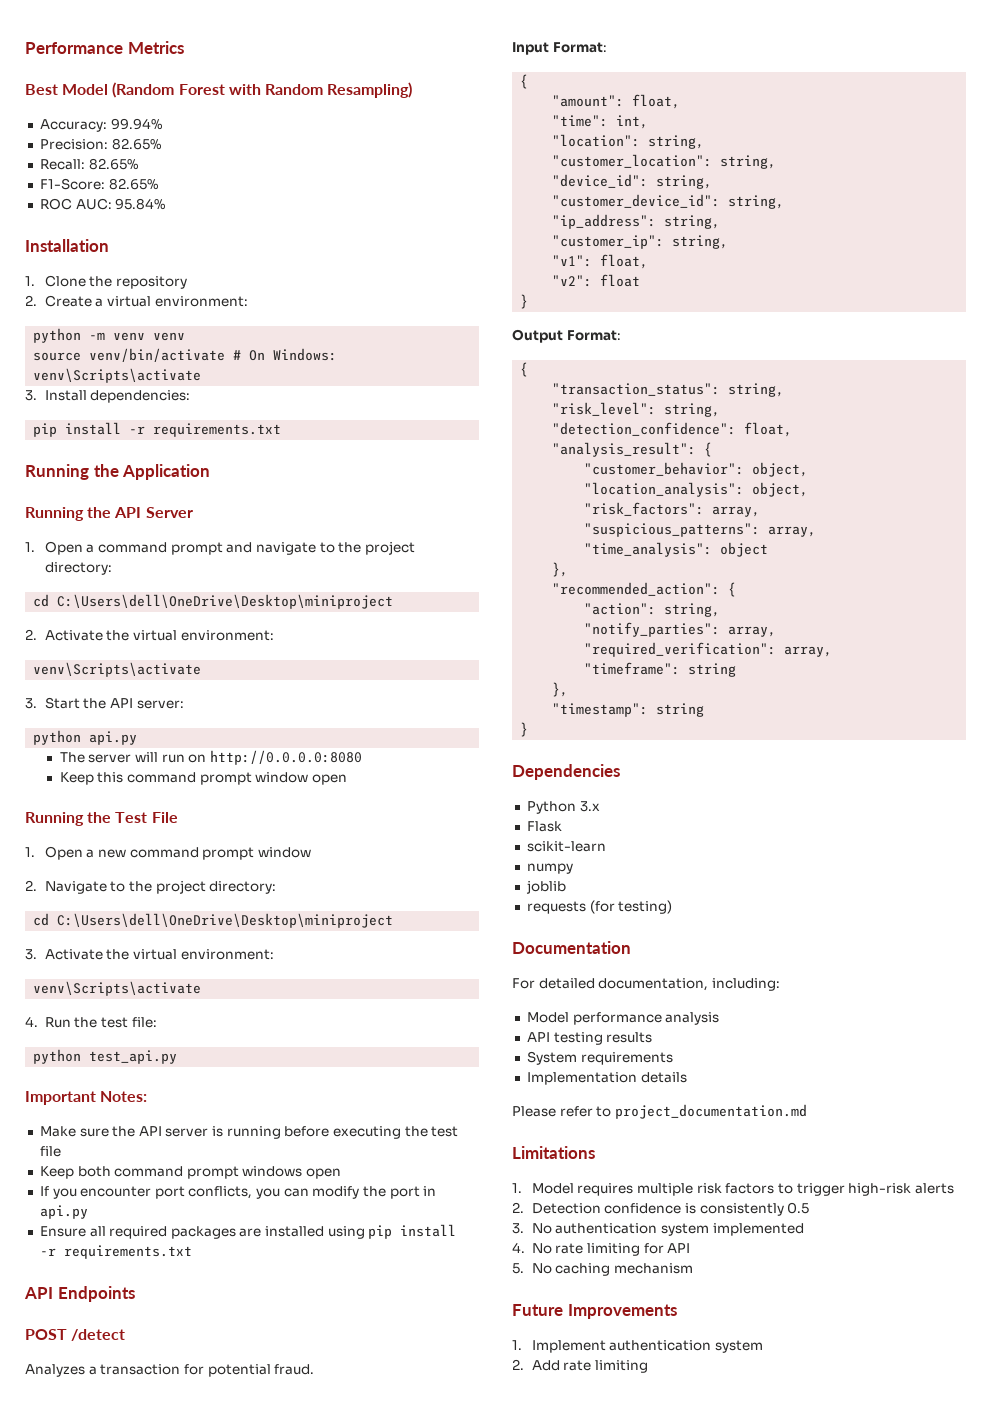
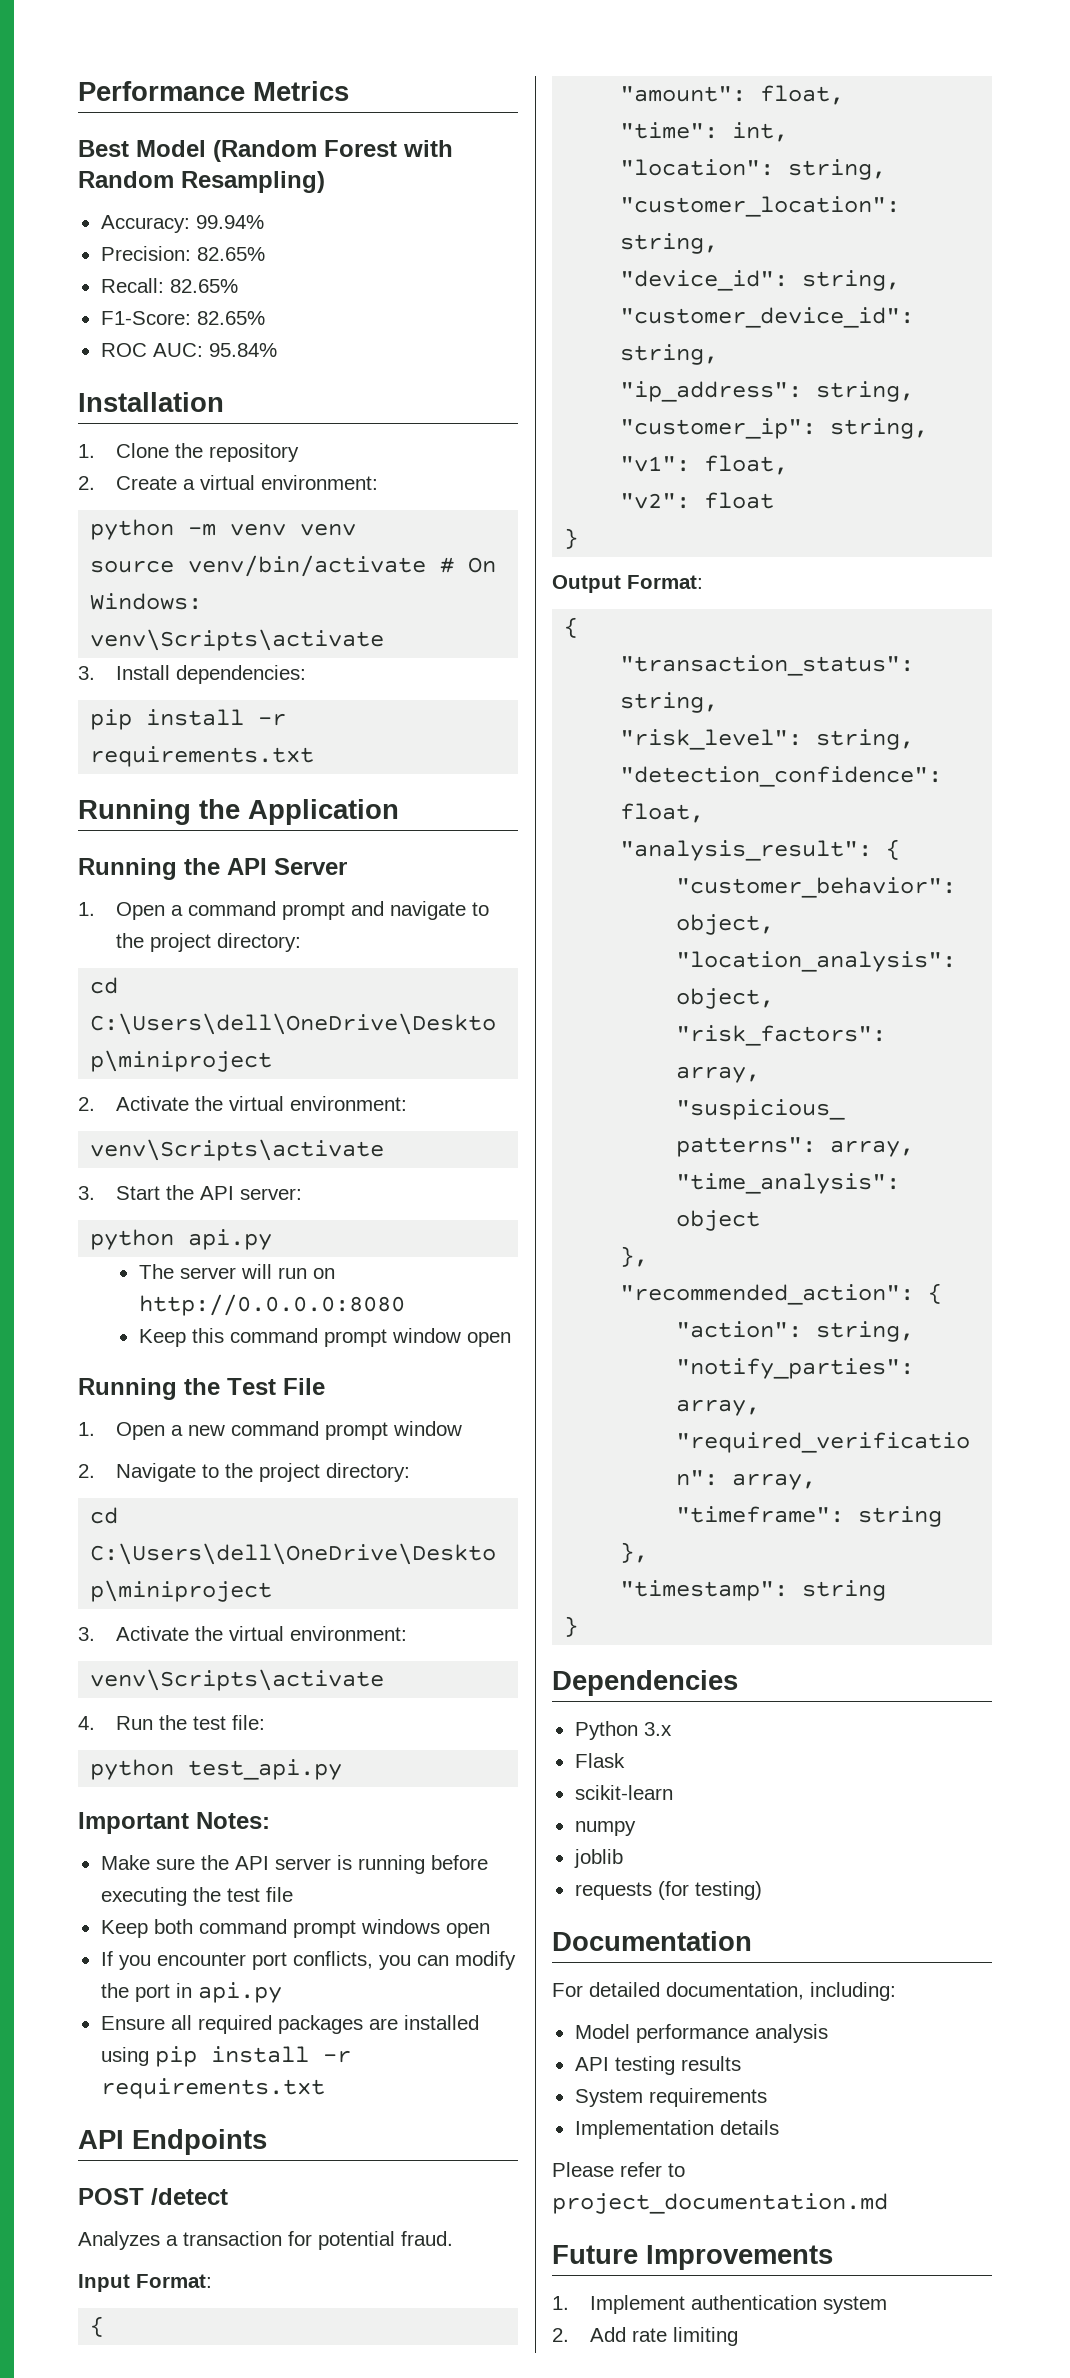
[512,1146,595,1159] [512,1183,954,1196] [512,1202,810,1216] [512,1223,804,1236] [512,1242,691,1256] [512,1263,694,1276] // Limitations // 1. Model requires multiple risk factors to trigger high-risk alerts // 2. Detection confidence is consistently 0.5 // 3. No authentication system implemented // 4. No rate limiting for API // 5. No caching mechanism -> (888, 2203) none

